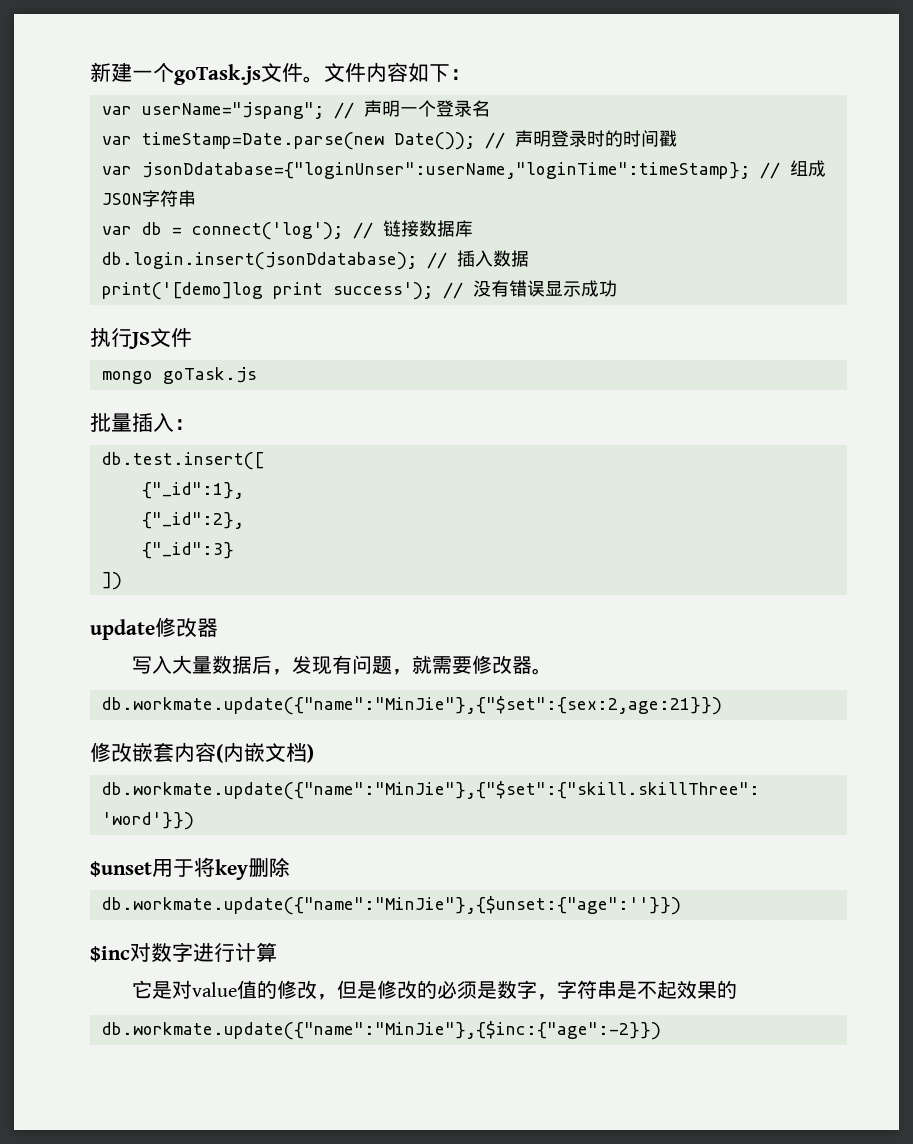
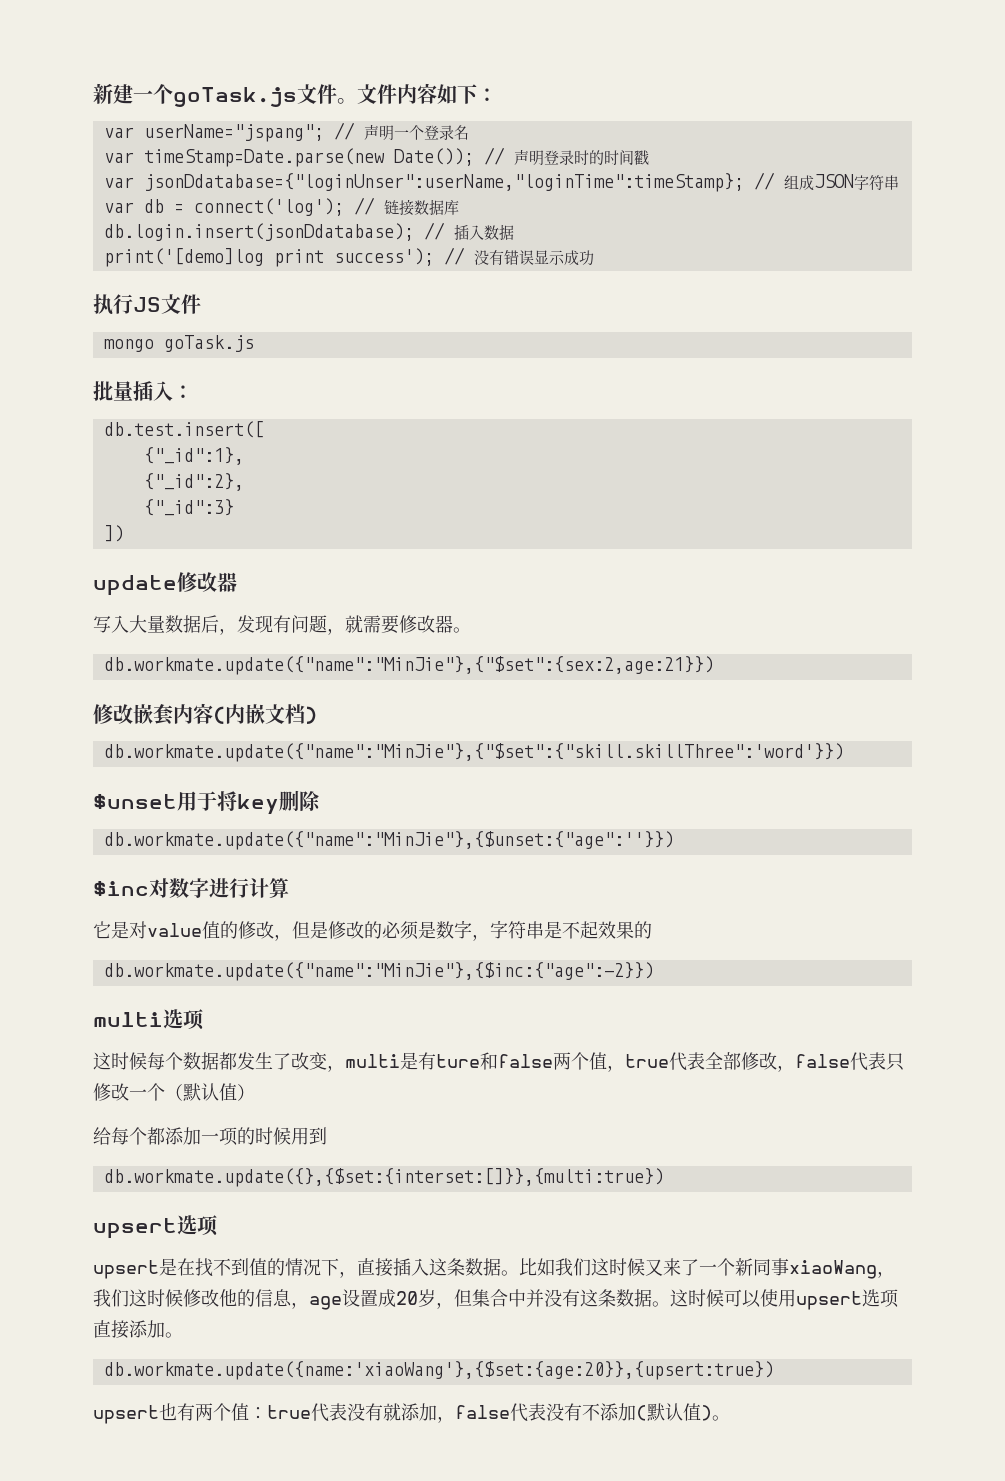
(661, 1030) none -> [93,1009,204,1030] [93,1052,904,1072] [93,1083,255,1101] [93,1127,327,1146] [103,1168,664,1187] [93,1215,218,1239] [93,1258,895,1279] [93,1289,899,1310] [93,1320,183,1339] [103,1361,774,1380] [93,1403,730,1424] // multi选项 // 这时候每个数据都发生了改变，multi是有ture和false两个值，true代表全部修改，false代表只修改一个（默认值） // 给每个都添加一项的时候用到 // db.workmate.update({},{$set:{interset:[]}},{multi:true}) // upsert选项 // upsert是在找不到值的情况下，直接插入这条数据。比如我们这时候又来了一个新同事xiaoWang，我们这时候修改他的信息，age设置成20岁，但集合中并没有这条数据。这时候可以使用upsert选项直接添加。 // db.workmate.update({name:'xiaoWang'},{$set:{age:20}},{upsert:true}) // upsert也有两个值：true代表没有就添加，false代表没有不添加(默认值)。

